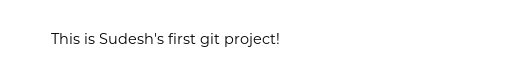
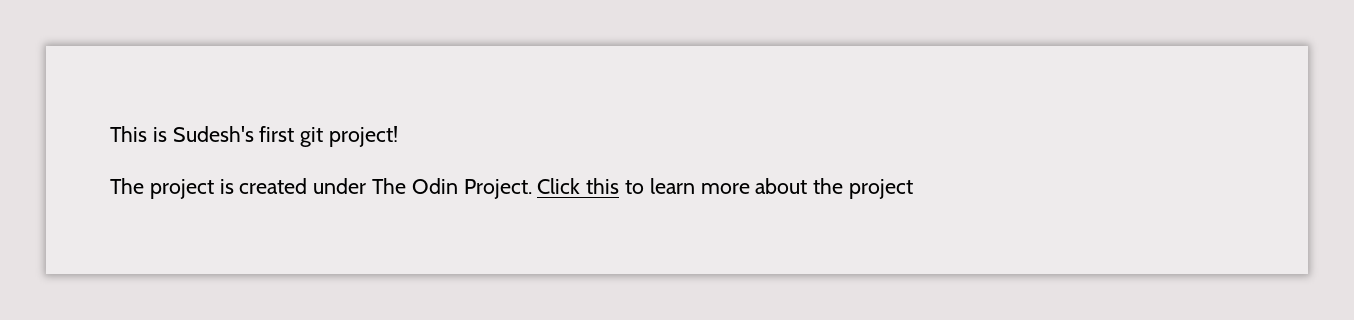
(280, 40) none -> [110,178,914,199] // The project is created under The Odin Project. Click this to learn more about the project

